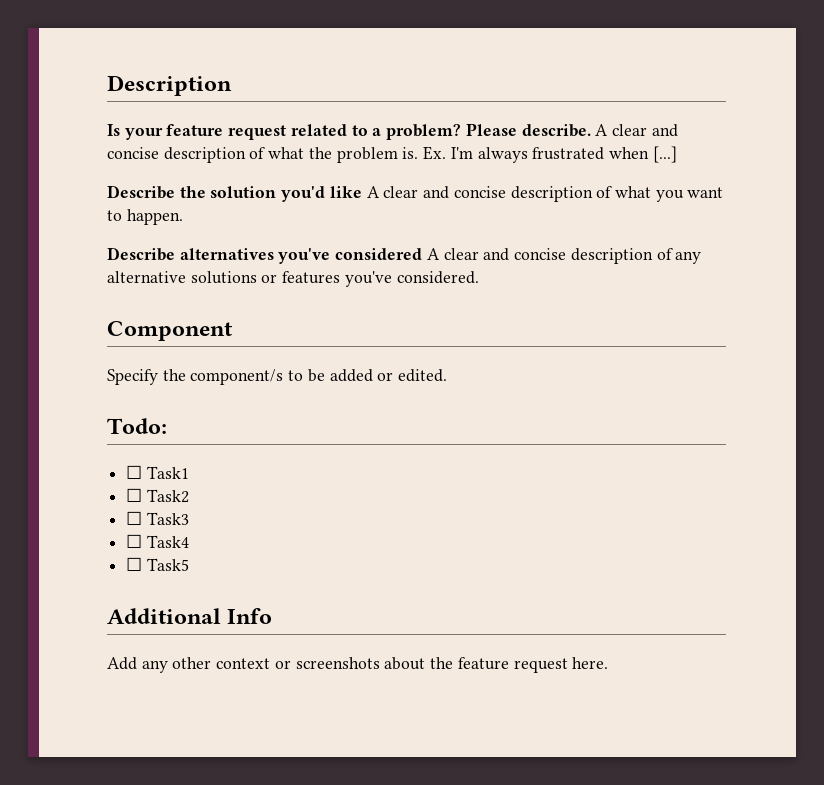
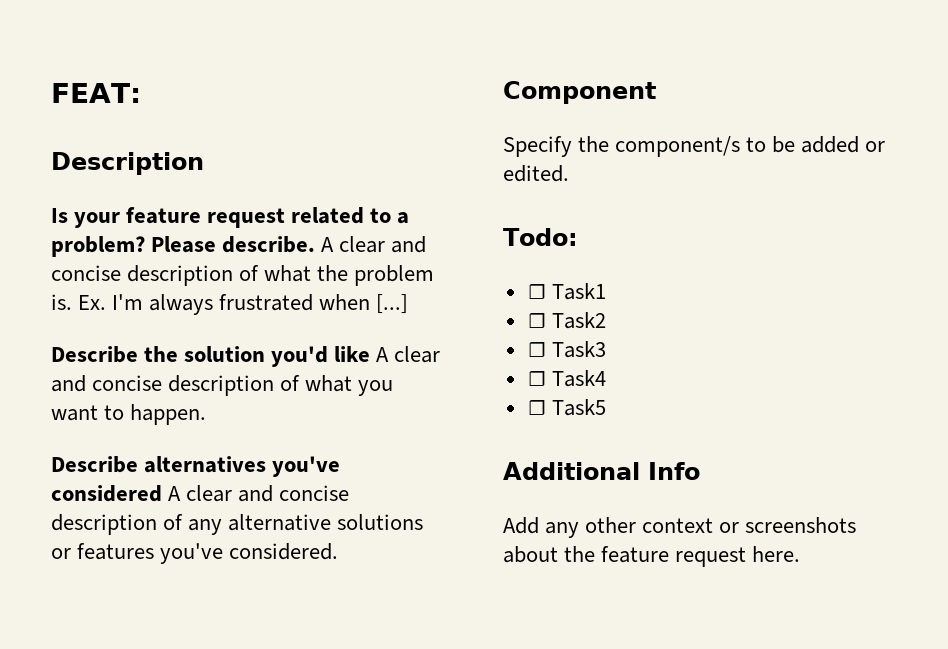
(107, 85) none -> [51,83,141,103] FEAT: //

